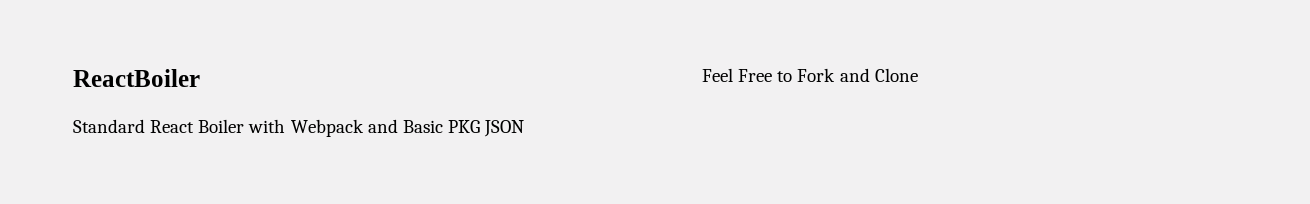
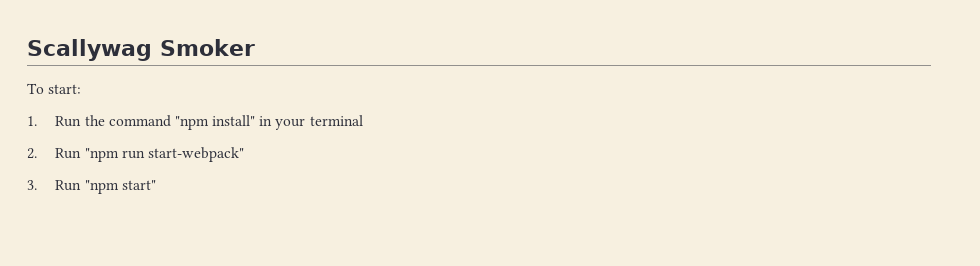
[73,69,200,87] [73,119,525,137] [702,68,918,82] ReactBoiler // Standard React Boiler with Webpack and Basic PKG JSON // Feel Free to Fork and Clone -> [27,39,255,61] [27,83,82,94] [27,115,363,130] [27,147,244,162] [27,180,156,194] Scallywag Smoker // To start: // 1. Run the command "npm install" in your terminal // 2. Run "npm run start-webpack" // 3. Run "npm start"

